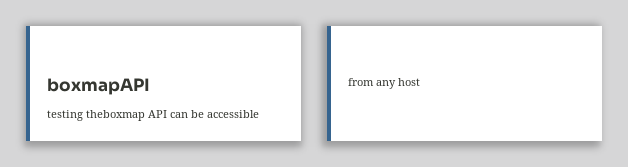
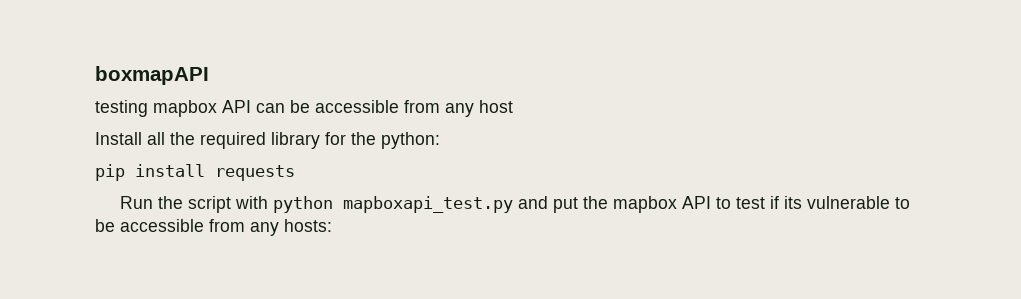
[86,110,145,121] theboxmap -> [153,100,217,117] mapbox
(420, 82) none -> [95,132,440,149] [95,164,295,181] [120,196,911,213] [95,219,332,236] // Install all the required library for the python: // pip install requests // Run the script with python mapboxapi_test.py and put the mapbox API to test if its vulnerable to be accessible from any hosts:

